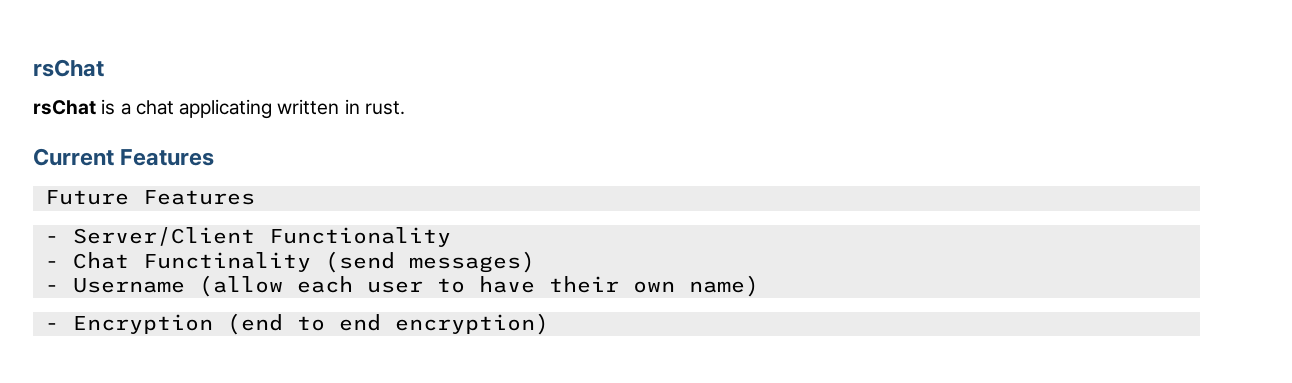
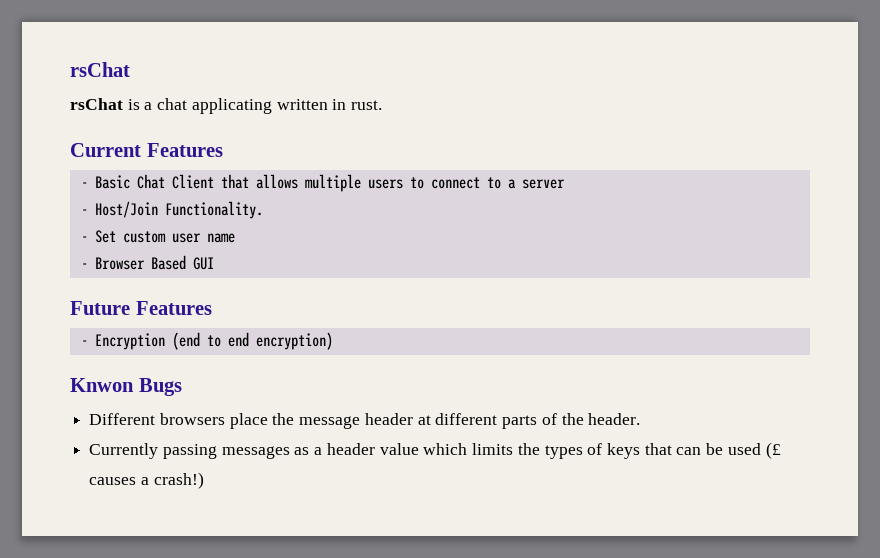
[44,190,255,205] [44,227,451,247] [44,251,535,273] [44,275,759,297] Future Features // - Server/Client Functionality // - Chat Functinality (send messages) // - Username (allow each user to have their own name) -> [80,174,565,192] [80,201,263,219] [80,230,235,243] [80,255,214,270] [70,301,212,315] - Basic Chat Client that allows multiple users to connect to a server // - Host/Join Functionality. // - Set custom user name // - Browser Based GUI // Future Features
(549, 324) none -> [70,378,182,396] [89,413,641,429] [89,442,781,459] [89,472,204,489] // Knwon Bugs // Different browsers place the message header at different parts of the header. // Currently passing messages as a header value which limits the types of keys that can be used (£ causes a crash!)

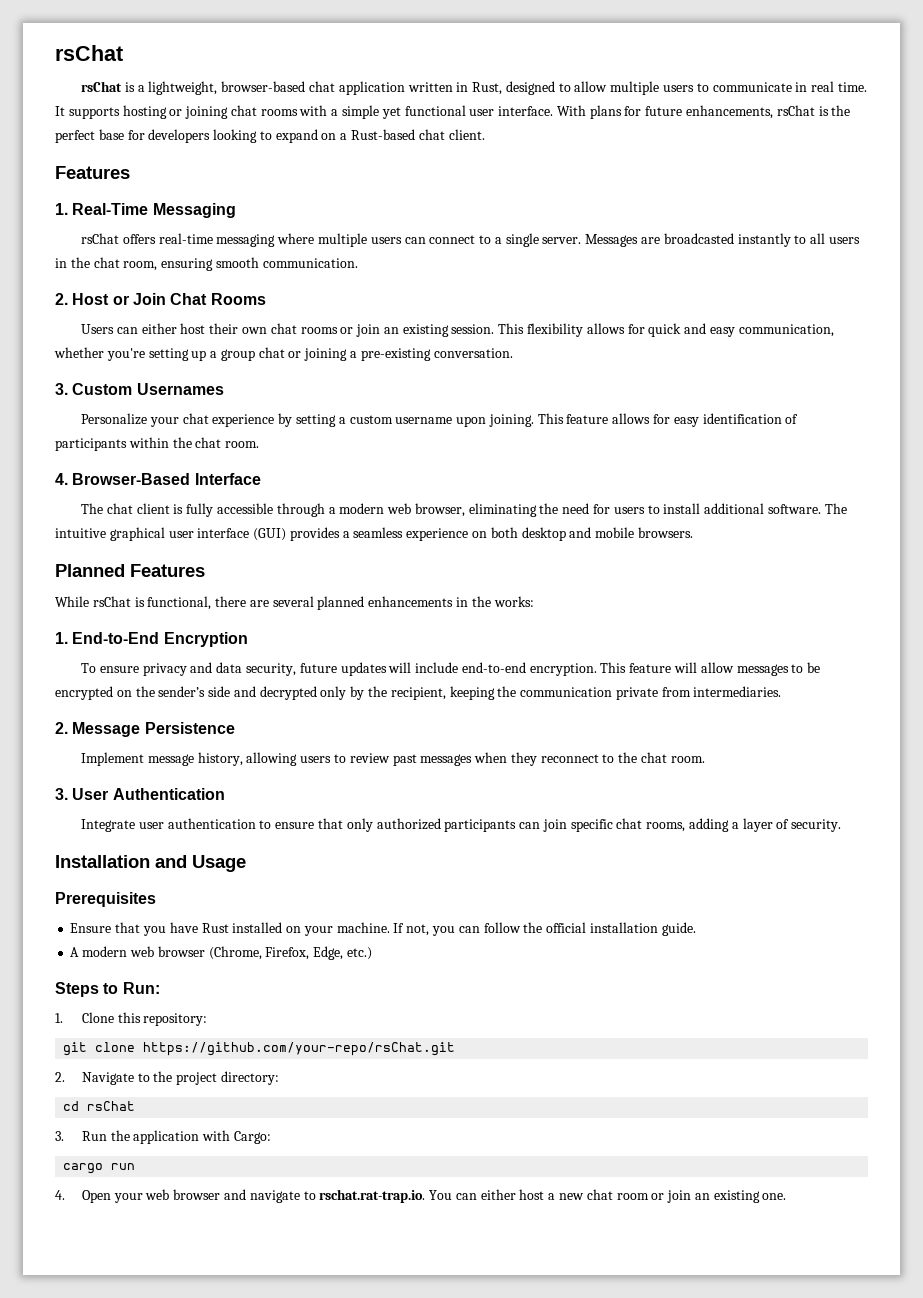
[157,98,383,114] [70,143,223,157] [80,174,565,192] [80,201,263,219] [80,230,235,243] [80,255,214,270] [70,301,212,315] [80,332,333,350] [70,378,182,396] [89,413,641,429] [89,442,781,459] [89,472,204,489] chat applicating written in rust. // Current Features // - Basic Chat Client that allows multiple users to connect to a server // - Host/Join Functionality. // - Set custom user name // - Browser Based GUI // Future Features // - Encryption (end to end encryption) // Knwon Bugs // Different browsers place the message header at different parts of the header. // Currently passing messages as a header value which limits the types of keys that can be used (£ causes a crash!) -> [148,81,867,95] [55,105,851,119] [55,129,485,143] [55,166,130,179] [55,203,236,218] [81,233,860,247] [55,257,358,271] [55,293,266,305] [81,323,834,337] [54,347,513,361] [55,383,224,395] [81,413,799,427] [55,437,260,451] [55,473,261,485] [81,503,847,517] [55,527,693,541] [55,564,205,577] [55,596,534,610] [55,632,248,647] [81,662,821,676] [55,686,782,700] [55,722,235,737] [81,752,705,766] [55,788,225,800] [81,818,842,832] [55,855,246,872] [55,892,156,907] [70,922,696,936] [70,946,372,960] [55,982,160,997] [55,1012,208,1026] [63,1042,456,1056] [55,1071,279,1085] [63,1101,136,1111] [55,1130,271,1144] [63,1163,136,1174] [55,1189,787,1203] lightweight, browser-based chat application written in Rust, designed to allow multiple users to communicate in real time. It supports hosting or joining chat rooms with a simple yet functional user interface. With plans for future enhancements, rsChat is the perfect base for developers looking to expand on a Rust-based chat client. // Features // 1. Real-Time Messaging // rsChat offers real-time messaging where multiple users can connect to a single server. Messages are broadcasted instantly to all users in the chat room, ensuring smooth communication. // 2. Host or Join Chat Rooms // Users can either host their own chat rooms or join an existing session. This flexibility allows for quick and easy communication, whether you're setting up a group chat or joining a pre-existing conversation. // 3. Custom Usernames // Personalize your chat experience by setting a custom username upon joining. This feature allows for easy identification of participants within the chat room. // 4. Browser-Based Interface // The chat client is fully accessible through a modern web browser, eliminating the need for users to install additional software. The intuitive graphical user interface (GUI) provides a seamless experience on both desktop and mobile browsers. // Planned Features // While rsChat is functional, there are several planned enhancements in the works: // 1. End-to-End Encryption // To ensure privacy and data security, future updates will include end-to-end encryption. This feature will allow messages to be encrypted on the sender’s side and decrypted only by the recipient, keeping the communication private from intermediaries. // 2. Message Persistence // Implement message history, allowing users to review past messages when they reconnect to the chat room. // 3. User Authentication // Integrate user authentication to ensure that only authorized participants can join specific chat rooms, adding a layer of security. // Installation and Usage // Prerequisites // Ensure that you have Rust installed on your machine. If not, you can follow the official installation guide. // A modern web browser (Chrome, Firefox, Edge, etc.) // Steps to Run: // 1. Clone this repository: // git clone https://github.com/your-repo/rsChat.git // 2. Navigate to the project directory: // cd rsChat // 3. Run the application with Cargo: // cargo run // 4. Open your web browser and navigate to rschat.rat-trap.io. You can either host a new chat room or join an existing one.

